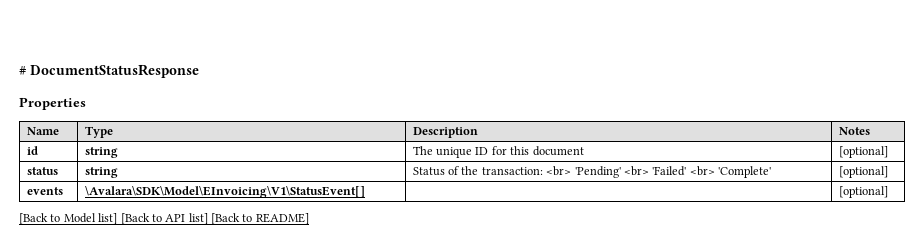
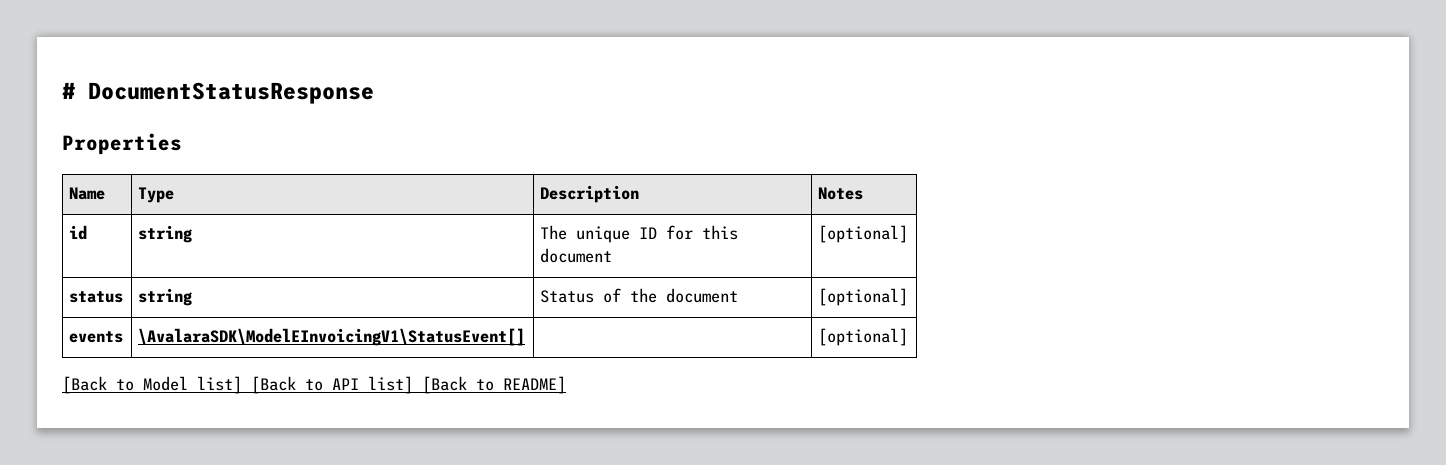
[481,166,772,178] transaction: <br> 'Pending' <br> 'Failed' <br> 'Complete' -> [666,288,739,303] document
[84,186,365,198] \Avalara\SDK\Model\EInvoicing\V1\StatusEvent[] -> [138,328,526,346] \AvalaraSDK\ModelEInvoicingV1\StatusEvent[]

